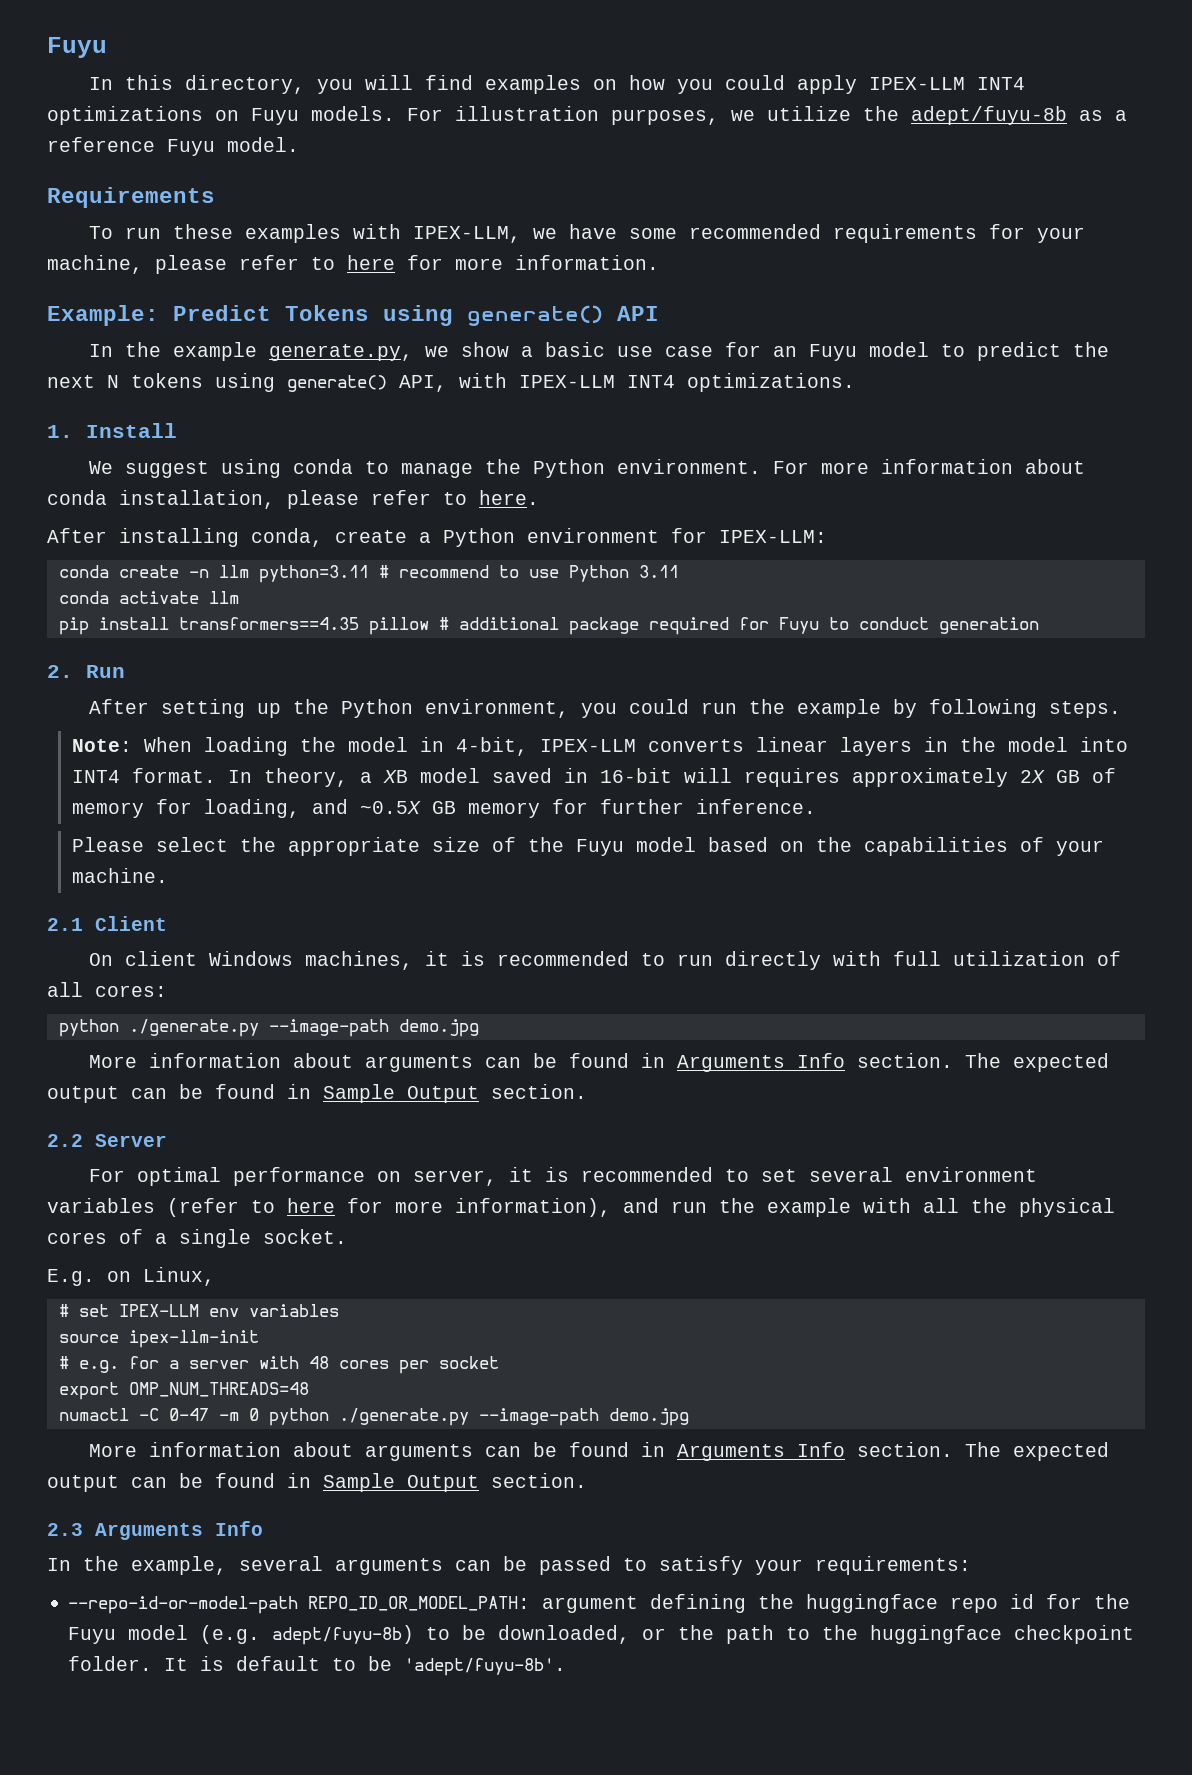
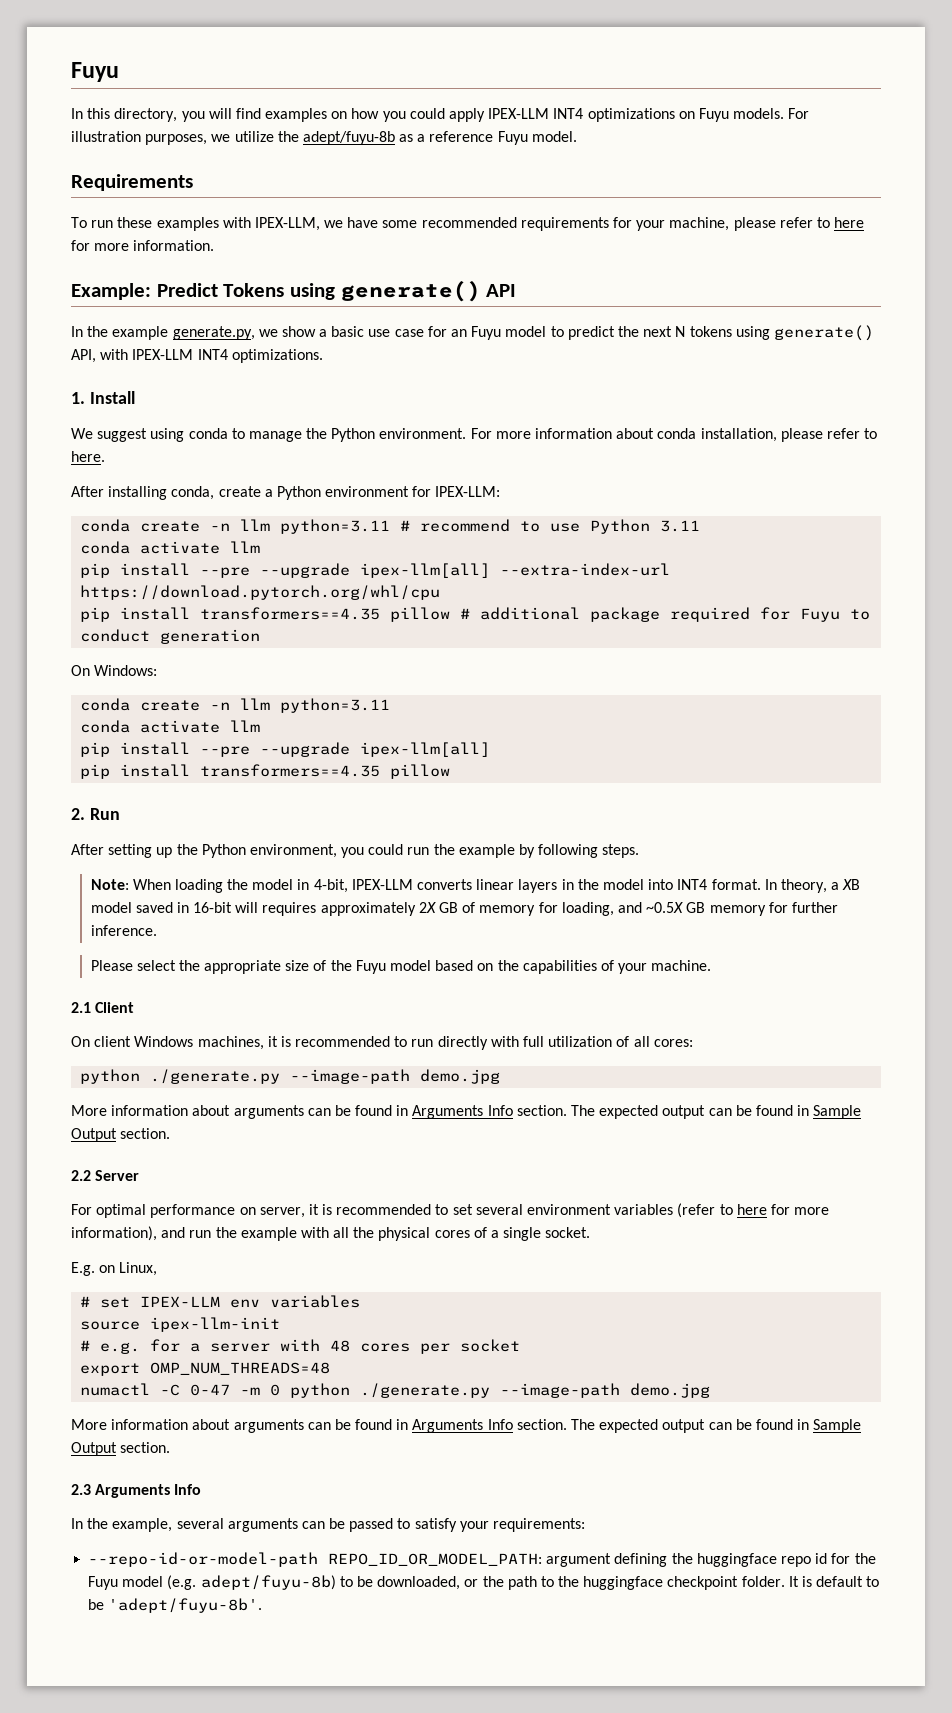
(239, 597) none -> [80,563,671,578] [80,585,441,600] // pip install --pre --upgrade ipex-llm[all] --extra-index-url https://download.pytorch.org/whl/cpu
(1039, 625) none -> [71,665,158,676] [80,698,391,713] [80,720,261,733] [80,742,491,757] [80,764,451,779] // On Windows: // conda create -n llm python=3.11 // conda activate llm // pip install --pre --upgrade ipex-llm[all] // pip install transformers==4.35 pillow

